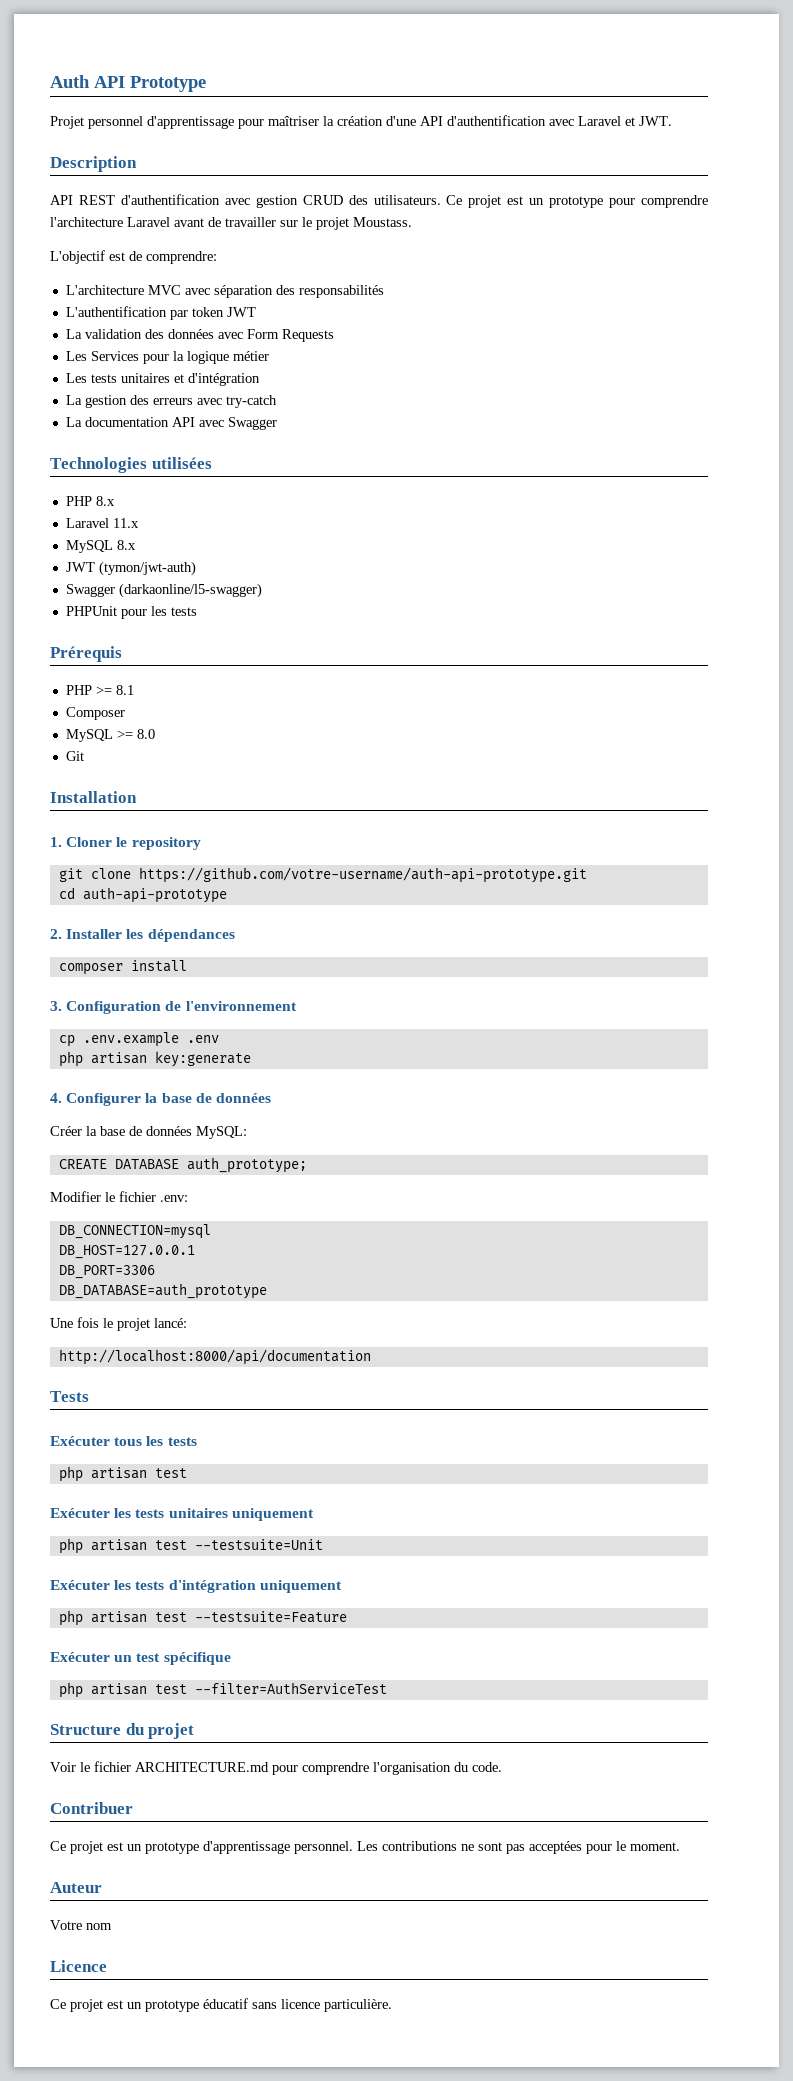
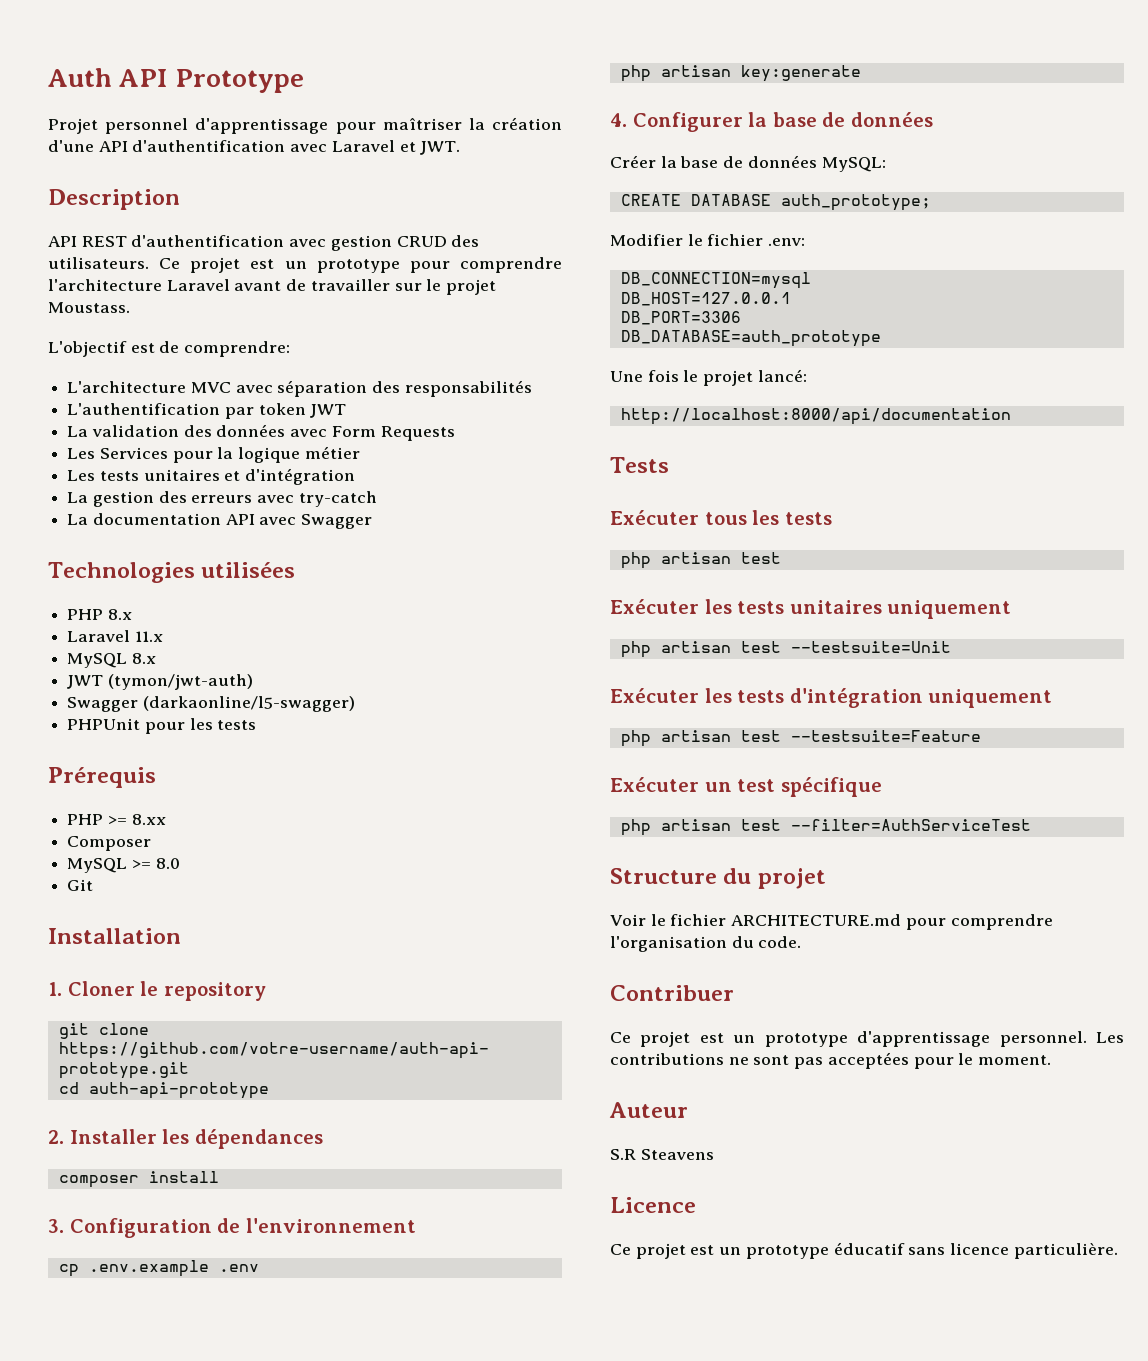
[115,685,134,695] 8.1 -> [131,814,166,825] 8.xx
[50,1920,112,1930] Votre nom -> [610,1149,714,1160] S.R Steavens

